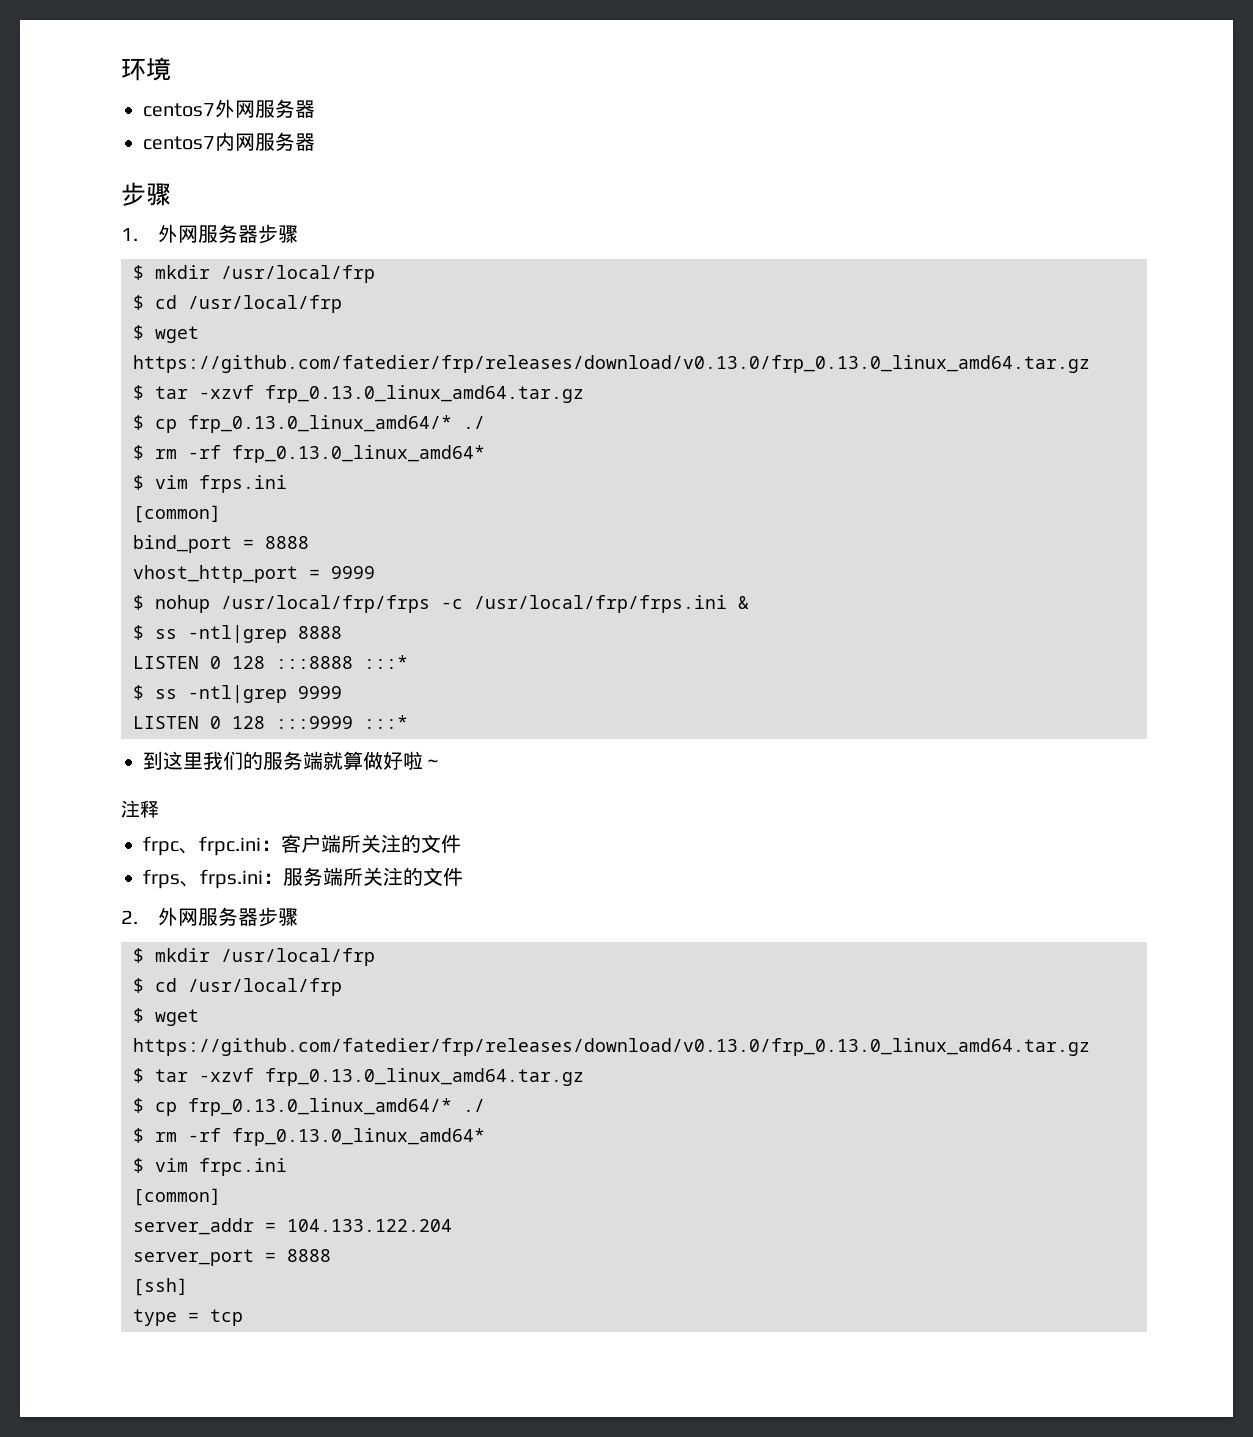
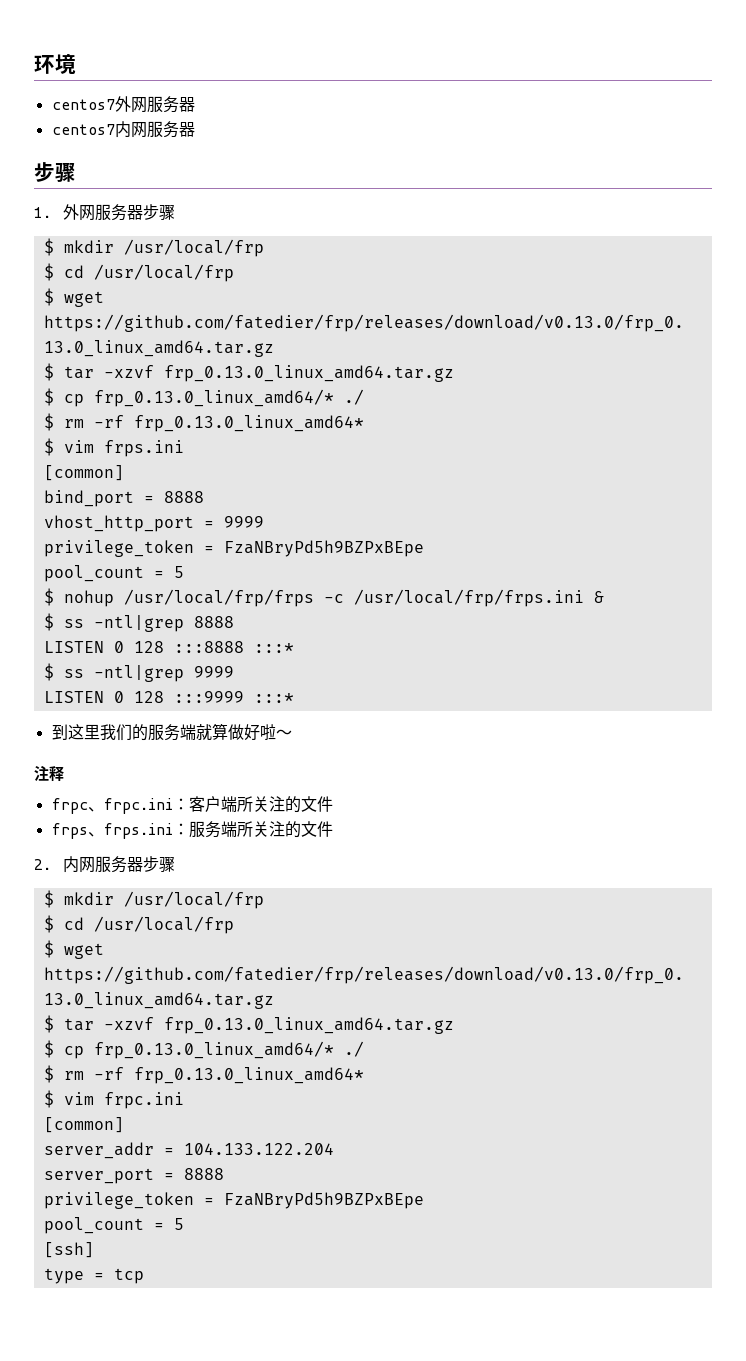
(375, 572) none -> [43,540,424,557] [43,565,184,582] // privilege_token = FzaNBryPd5h9BZPxBEpe // pool_count = 5
[157,907,178,926] 外 -> [62,856,79,873] 内
(331, 1255) none -> [43,1192,424,1209] [43,1217,184,1234] // privilege_token = FzaNBryPd5h9BZPxBEpe // pool_count = 5

